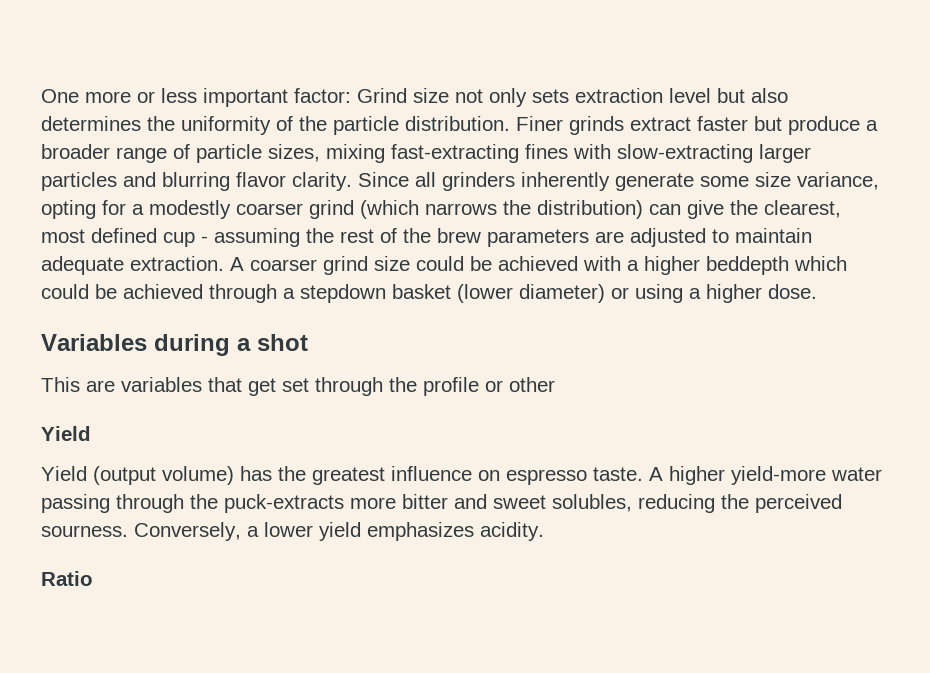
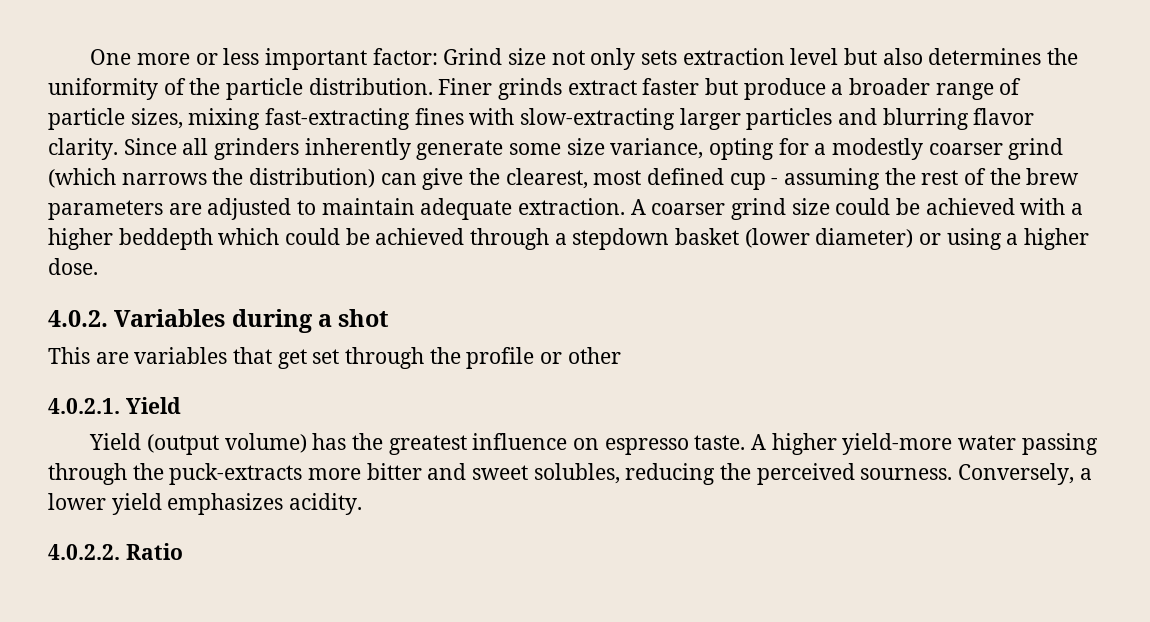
(817, 291) none -> [48,310,108,327] 4.0.2.
(555, 384) none -> [48,398,120,414] 4.0.2.1.
(544, 531) none -> [48,544,120,560] 4.0.2.2.

